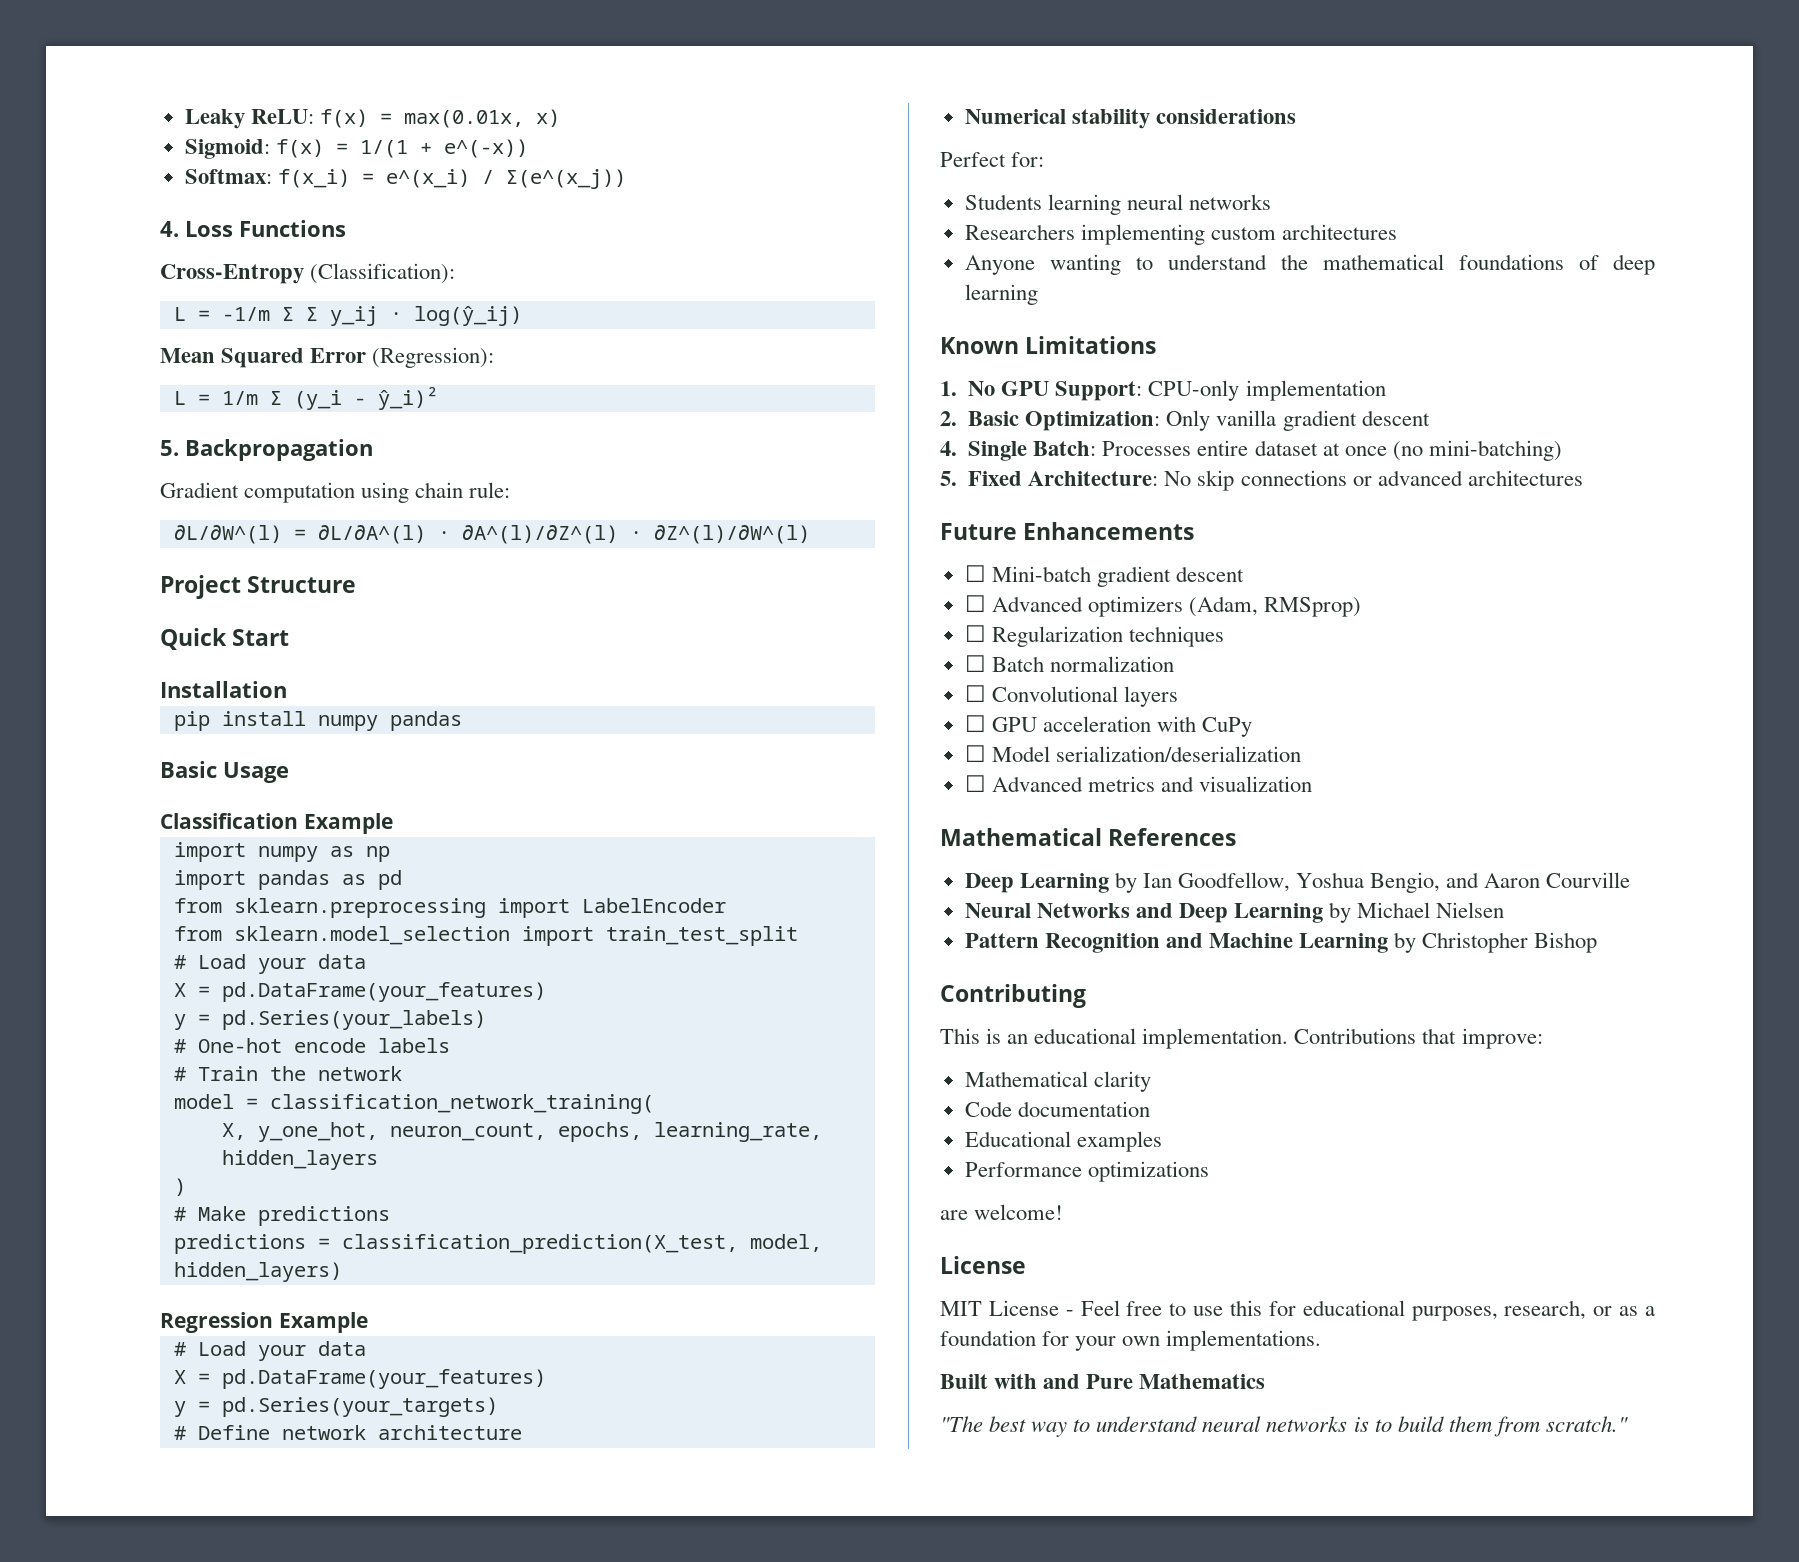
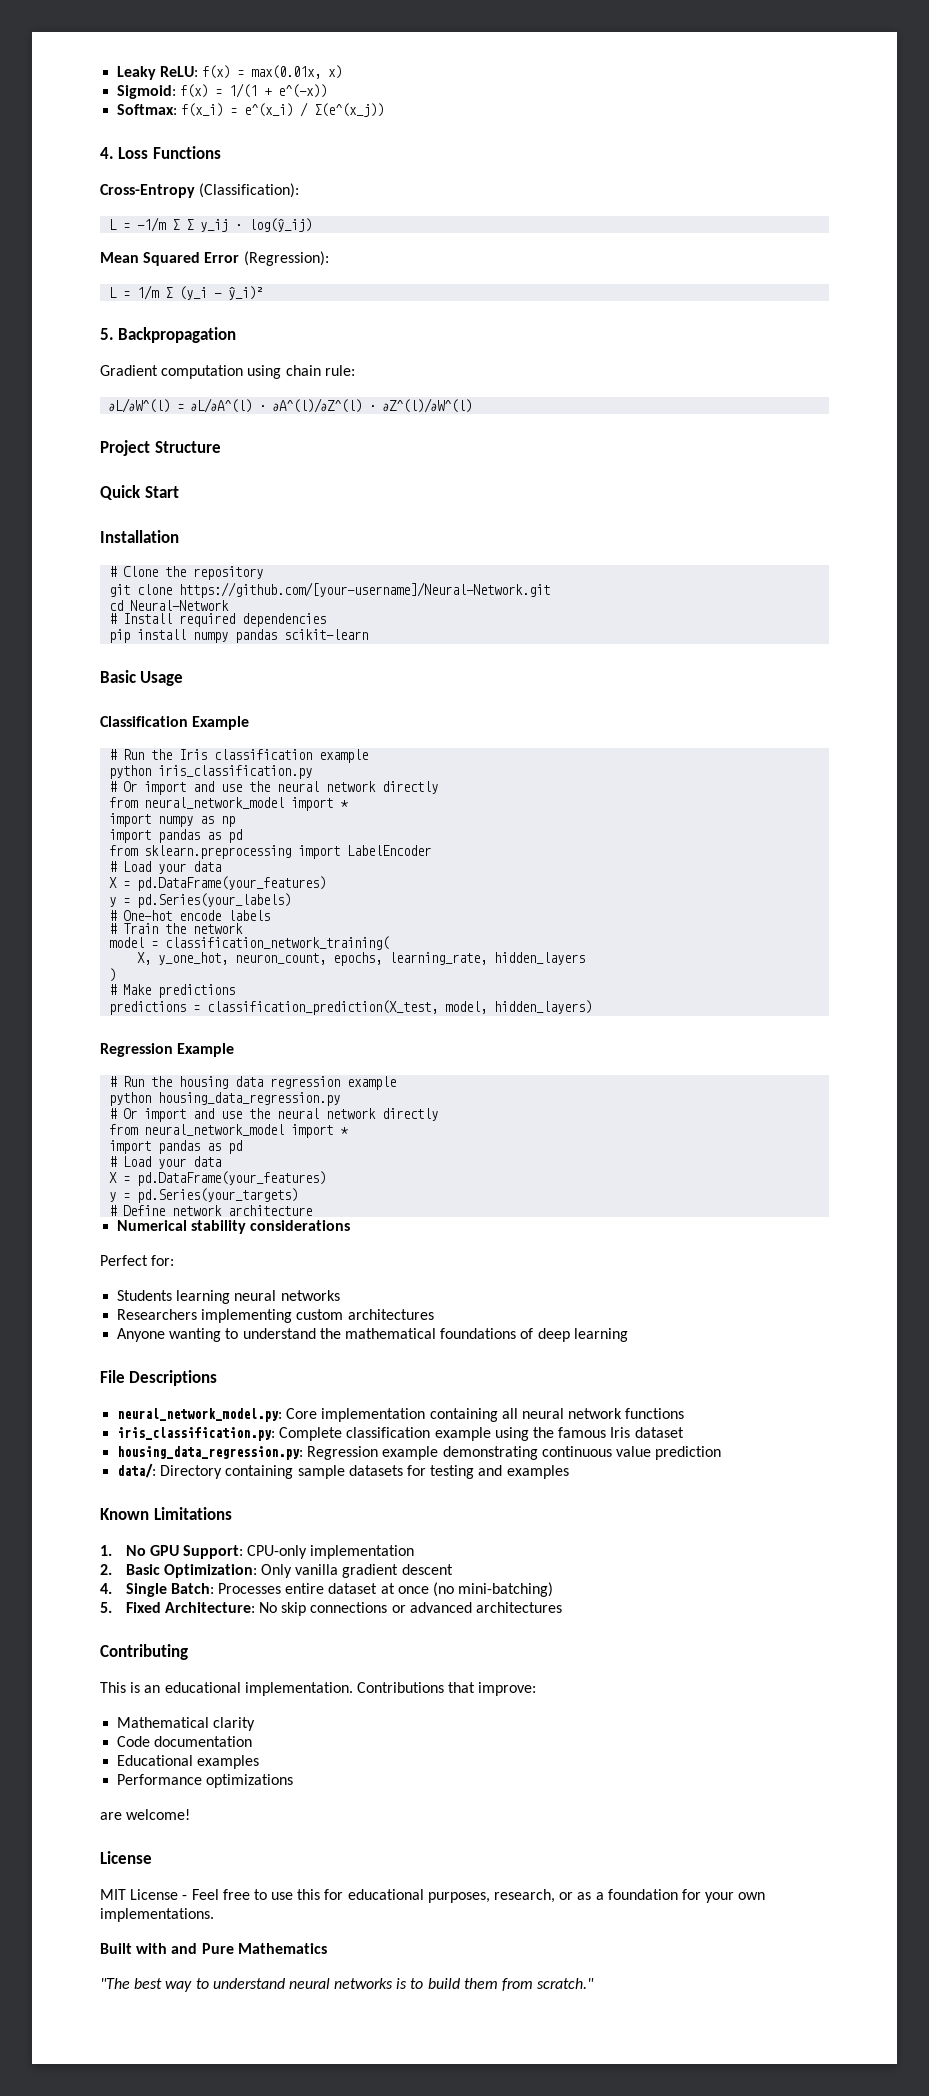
(287, 689) none -> [109,566,264,580] [109,582,551,598] [109,600,230,611] [109,613,327,627] // # Clone the repository // git clone https://github.com/[your-username]/Neural-Network.git // cd Neural-Network // # Install required dependencies
(462, 721) none -> [284,629,369,640] scikit-learn
(393, 823) none -> [109,749,369,763] [109,765,313,779] [109,781,439,795] [109,797,349,811] // # Run the Iris classification example // python iris_classification.py // # Or import and use the neural network directly // from neural_network_model import *
[173,926,798,946] // from sklearn.model_selection import train_test_split -> (432, 850) none
(368, 1322) none -> [109,1076,397,1090] [109,1092,341,1106] [109,1108,439,1122] [109,1124,349,1138] [109,1140,243,1154] // # Run the housing data regression example // python housing_data_regression.py // # Or import and use the neural network directly // from neural_network_model import * // import pandas as pd
(1038, 294) none -> [100,1370,218,1386] [117,1408,685,1422] [117,1427,684,1441] [117,1446,722,1460] [117,1463,569,1479] // File Descriptions // neural_network_model.py: Core implementation containing all neural network functions // iris_classification.py: Complete classification example using the famous Iris dataset // housing_data_regression.py: Regression example demonstrating continuous value prediction // data/: Directory containing sample datasets for testing and examples
[940,522,1195,540] [964,565,1244,587] [964,595,1362,617] [964,625,1224,647] [964,655,1174,672] [964,685,1178,707] [964,715,1253,737] [964,745,1301,762] [964,775,1313,792] [940,828,1237,846] [964,872,1631,893] [964,902,1505,923] [964,932,1598,953] // Future Enhancements // ☐ Mini-batch gradient descent // ☐ Advanced optimizers (Adam, RMSprop) // ☐ Regularization techniques // ☐ Batch normalization // ☐ Convolutional layers // ☐ GPU acceleration with CuPy // ☐ Model serialization/deserialization // ☐ Advanced metrics and visualization // Mathematical References // Deep Learning by Ian Goodfellow, Yoshua Bengio, and Aaron Courville // Neural Networks and Deep Learning by Michael Nielsen // Pattern Recognition and Machine Learning by Christopher Bishop -> (563, 1607) none

